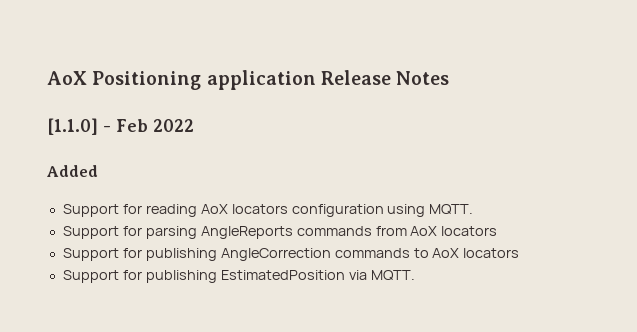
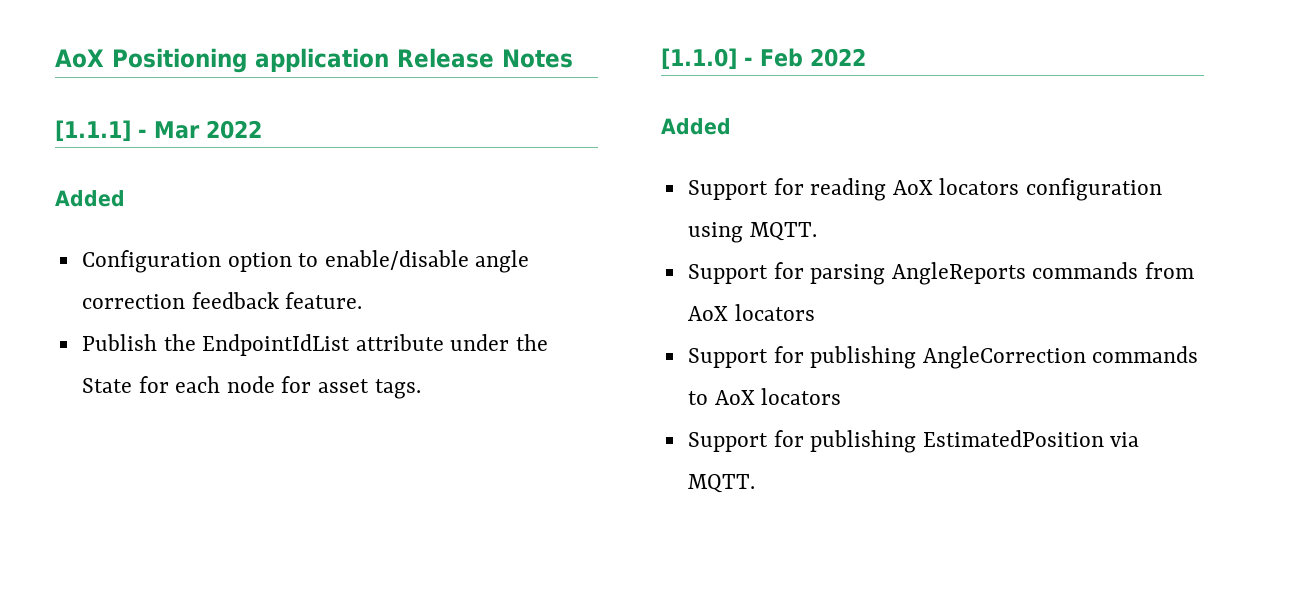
(450, 78) none -> [55,120,262,142] [55,190,125,207] [81,250,530,273] [81,292,363,309] [81,334,549,356] [81,376,421,399] // [1.1.1] - Mar 2022 // Added // Configuration option to enable/disable angle correction feedback feature. // Publish the EndpointIdList attribute under the State for each node for asset tags.

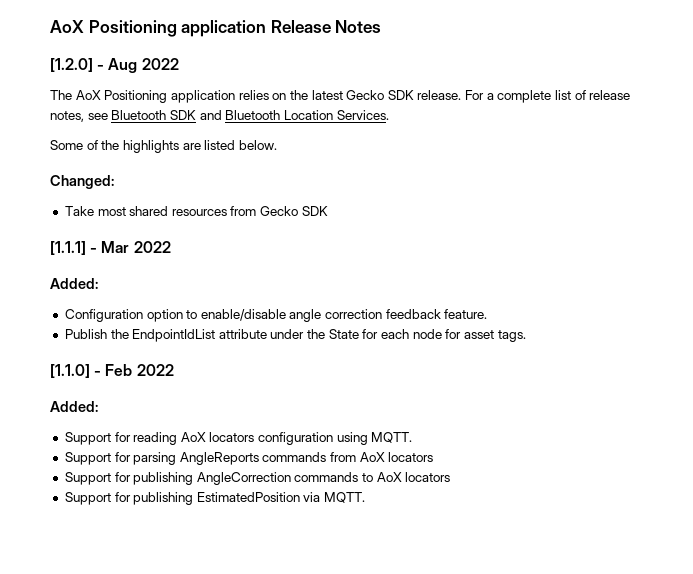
(573, 58) none -> [50,58,179,73] [50,90,631,103] [50,110,389,122] [50,140,277,153] [50,175,114,189] [64,206,328,216] // [1.2.0] - Aug 2022 // The AoX Positioning application relies on the latest Gecko SDK release. For a complete list of release notes, see Bluetooth SDK and Bluetooth Location Services. // Some of the highlights are listed below. // Changed: // Take most shared resources from Gecko SDK
[55,190,125,207] Added -> [50,278,98,289] Added:
[661,118,731,135] Added -> [50,401,98,412] Added:

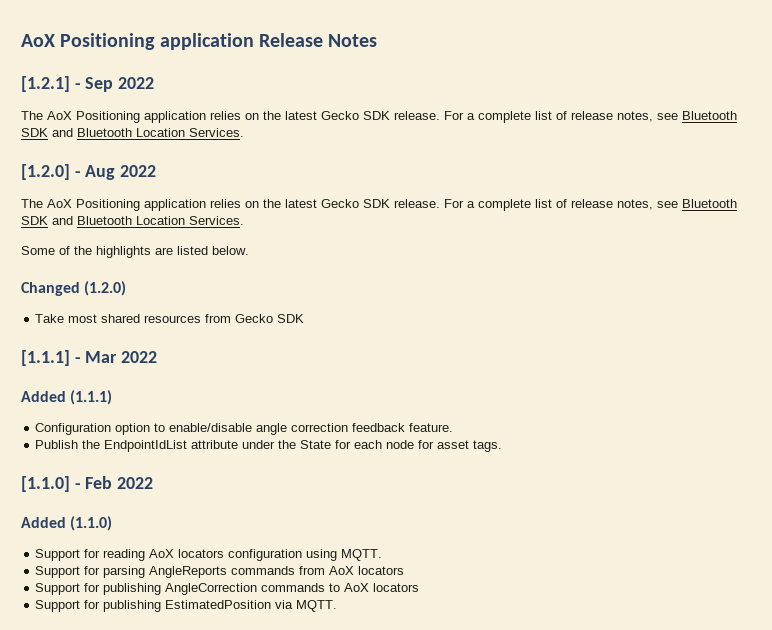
(382, 26) none -> [21,76,155,92] [21,111,737,123] [21,128,244,137] // [1.2.1] - Sep 2022 // The AoX Positioning application relies on the latest Gecko SDK release. For a complete list of release notes, see Bluetooth SDK and Bluetooth Location Services.
[50,175,114,189] Changed: -> [21,281,127,296] Changed (1.2.0)
[50,278,98,289] Added: -> [21,390,113,405] Added (1.1.1)
[50,401,98,412] Added: -> [21,516,113,531] Added (1.1.0)

